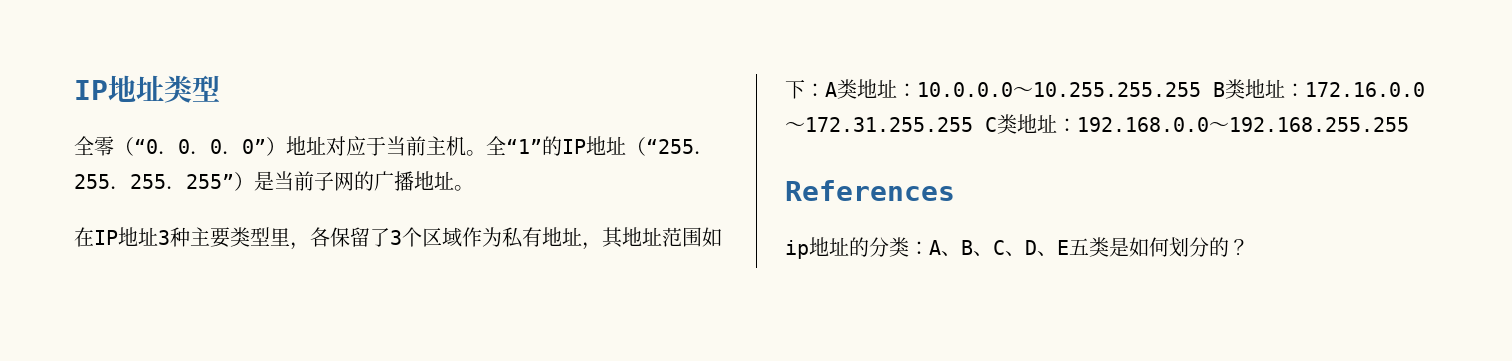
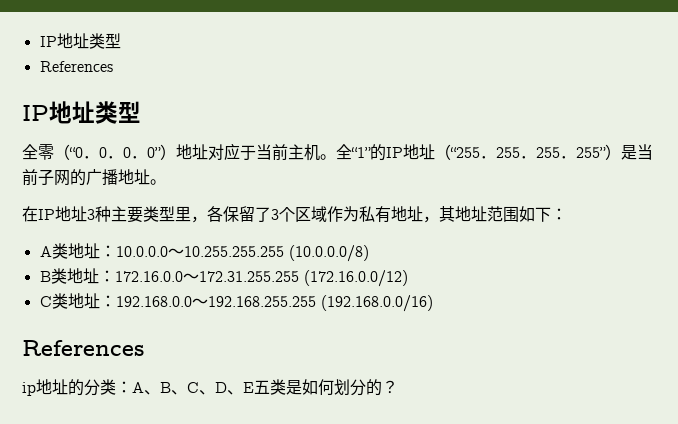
[74,75,220,103] IP地址类型 -> [39,33,121,49] [39,61,113,72] [22,101,141,124] IP地址类型 // References // IP地址类型
(825, 90) none -> (567, 214) //
(1201, 89) none -> [288,245,369,262] (10.0.0.0/8) //
(973, 124) none -> [303,270,408,287] (172.16.0.0/12) //
(1409, 124) none -> [320,295,433,312] (192.168.0.0/16)

